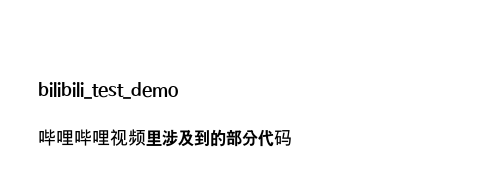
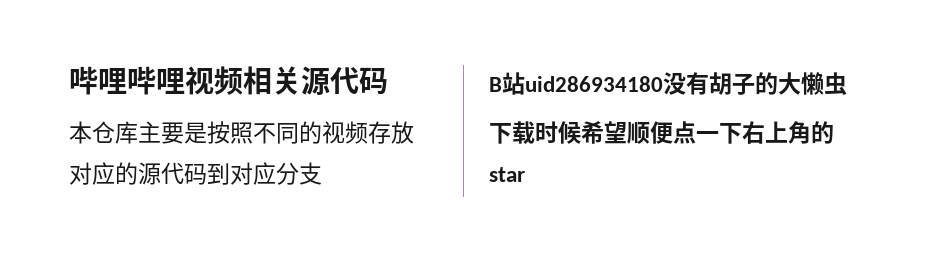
[38,82,178,99] bilibili_test_demo // -> (69, 80) none
[146,129,292,147] 里涉及到的部分代码 -> [243,66,388,95] [69,121,414,144] [69,162,322,185] [489,72,847,95] [489,121,834,144] [489,167,525,182] 相关源代码 // 本仓库主要是按照不同的视频存放对应的源代码到对应分支 // B站uid286934180没有胡子的大懒虫 // 下载时候希望顺便点一下右上角的star

